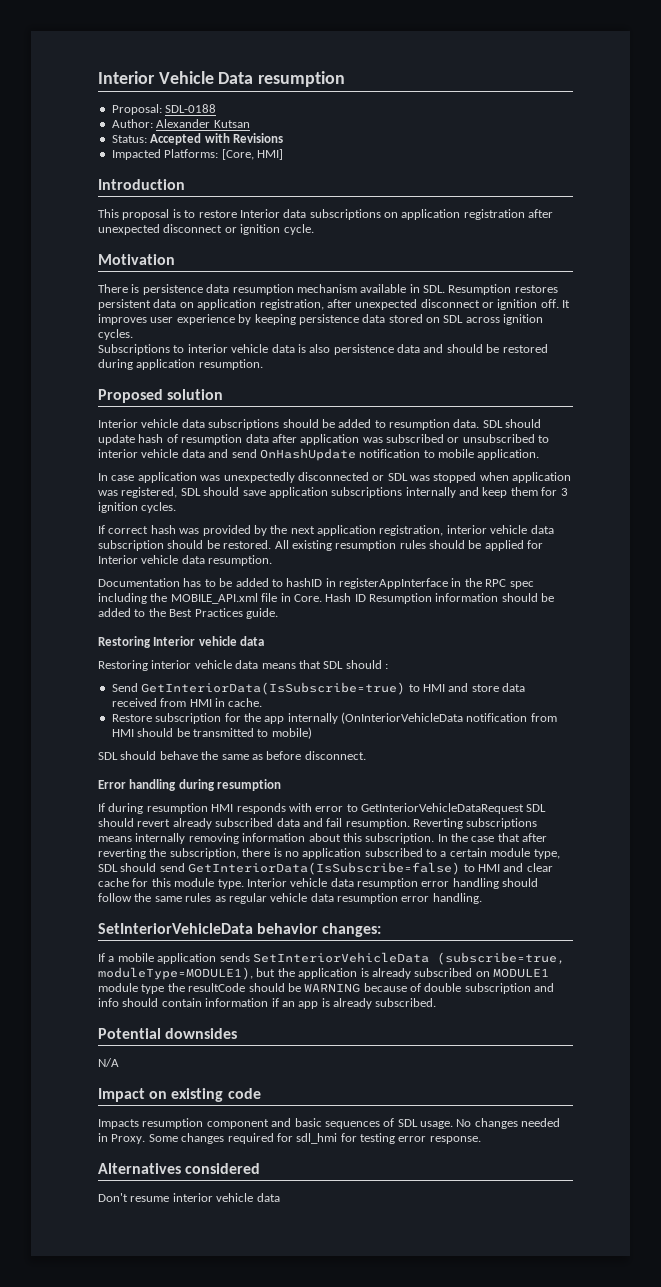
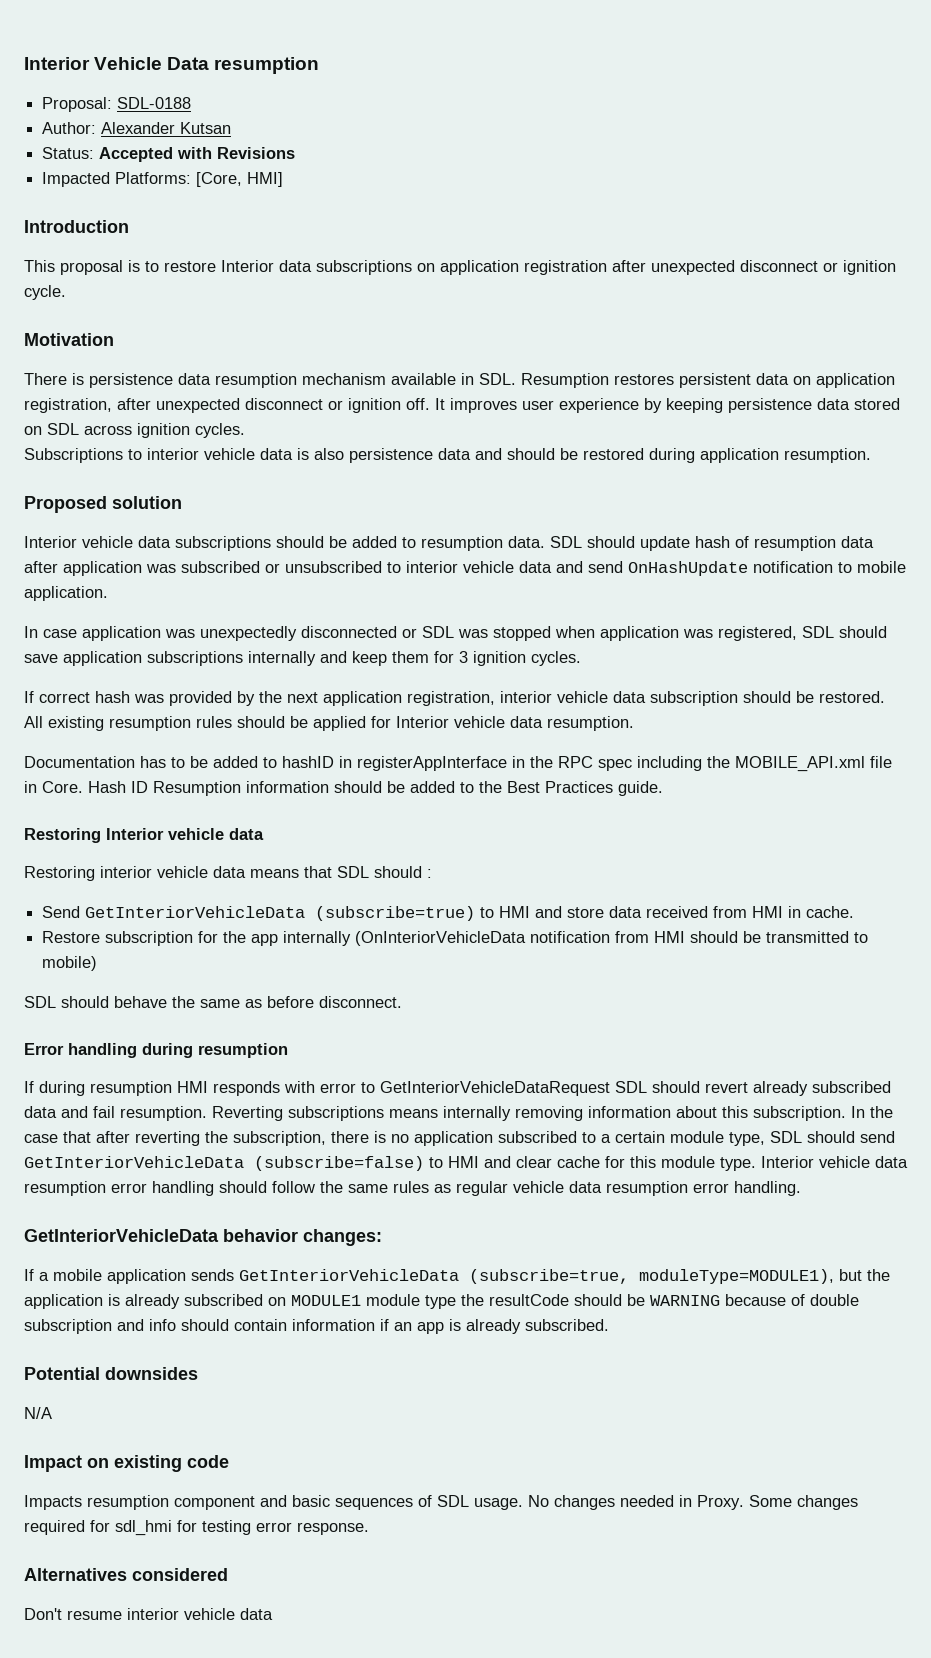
[141,682,406,695] GetInteriorData(IsSubscribe=true) -> [85,906,476,921] GetInteriorVehicleData (subscribe=true)
[188,862,461,875] GetInteriorData(IsSubscribe=false) -> [24,1156,424,1171] GetInteriorVehicleData (subscribe=false)
[98,923,253,934] SetInteriorVehicleData -> [24,1229,219,1242] GetInteriorVehicleData
[252,952,429,963] SetInteriorVehicleData -> [239,1269,459,1281] GetInteriorVehicleData

